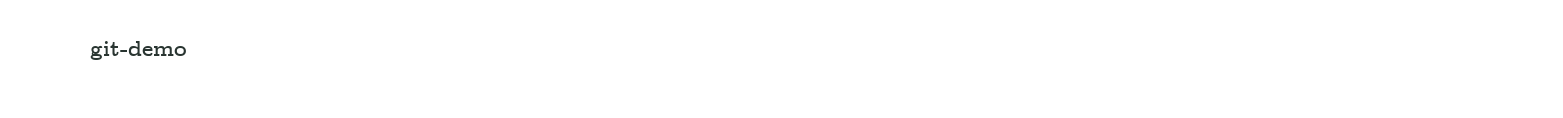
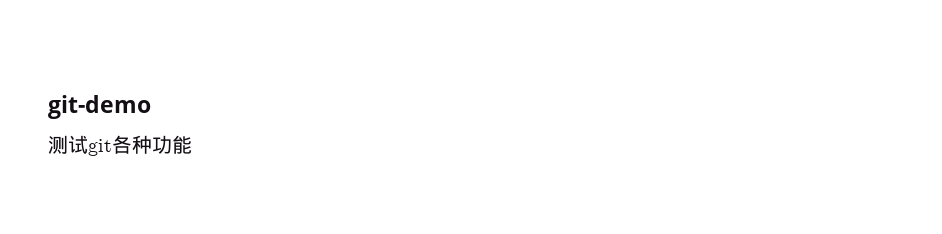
(187, 50) none -> [48,135,192,156] // 测试git各种功能

